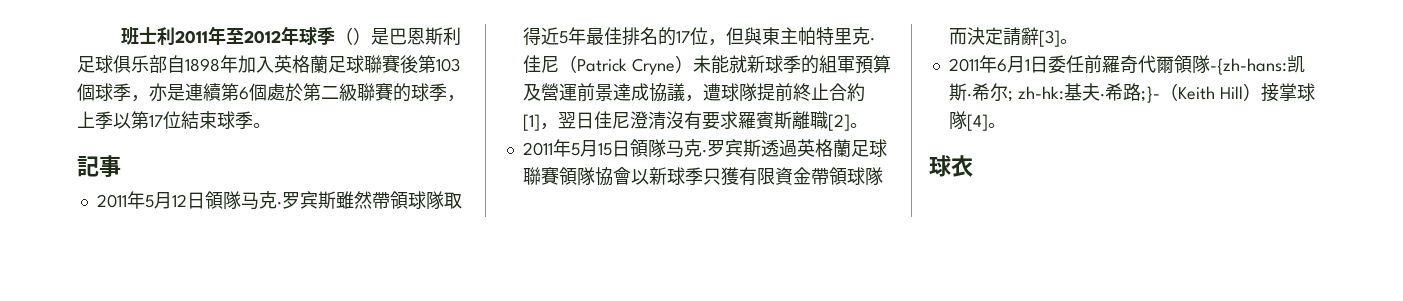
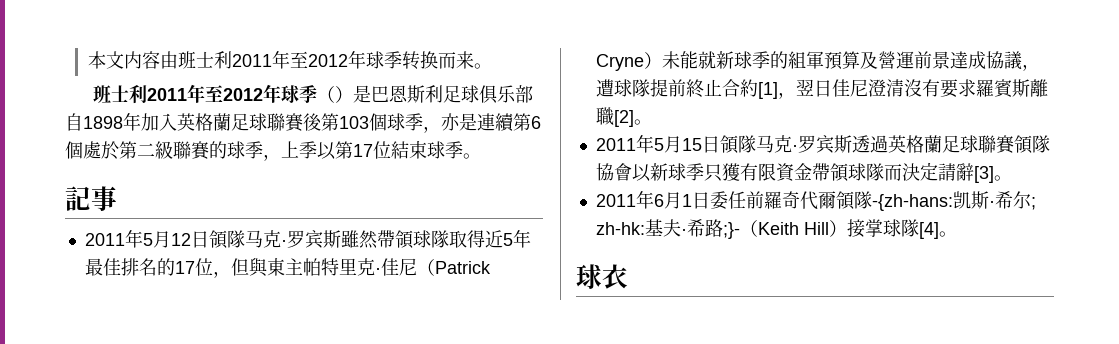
(121, 36) none -> [87,50,492,70] 本文内容由班士利2011年至2012年球季转换而来。 //

